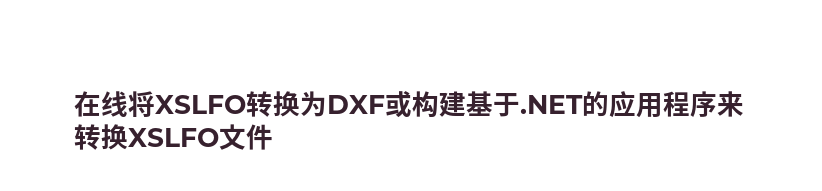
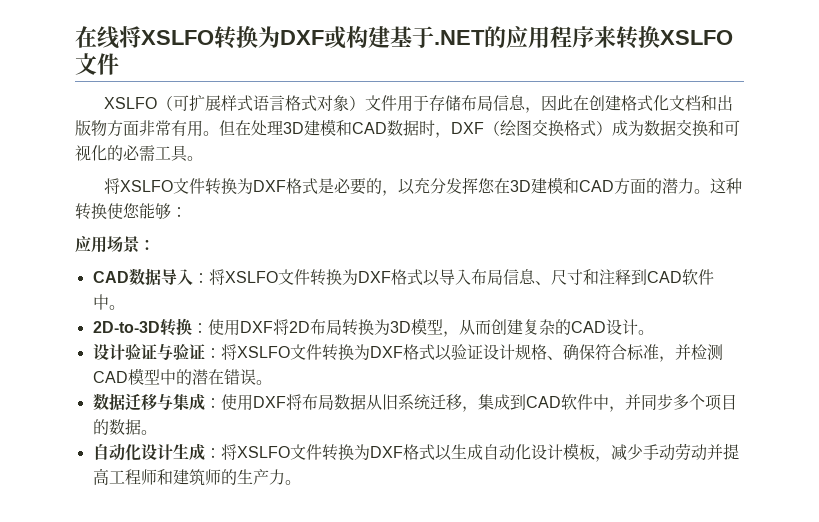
(273, 137) none -> [103,95,733,113] [75,119,740,138] [75,145,203,162] [103,177,742,196] [75,203,187,220] [75,236,155,253] [92,268,714,286] [92,294,125,310] [92,318,654,337] [92,343,723,362] [92,368,272,385] [92,393,737,412] [92,419,157,435] [92,443,739,462] [92,468,301,486] // XSLFO（可扩展样式语言格式对象）文件用于存储布局信息，因此在创建格式化文档和出版物方面非常有用。但在处理3D建模和CAD数据时，DXF（绘图交换格式）成为数据交换和可视化的必需工具。 // 将XSLFO文件转换为DXF格式是必要的，以充分发挥您在3D建模和CAD方面的潜力。这种转换使您能够： // 应用场景： // CAD数据导入：将XSLFO文件转换为DXF格式以导入布局信息、尺寸和注释到CAD软件中。 // 2D-to-3D转换：使用DXF将2D布局转换为3D模型，从而创建复杂的CAD设计。 // 设计验证与验证：将XSLFO文件转换为DXF格式以验证设计规格、确保符合标准，并检测CAD模型中的潜在错误。 // 数据迁移与集成：使用DXF将布局数据从旧系统迁移，集成到CAD软件中，并同步多个项目的数据。 // 自动化设计生成：将XSLFO文件转换为DXF格式以生成自动化设计模板，减少手动劳动并提高工程师和建筑师的生产力。

